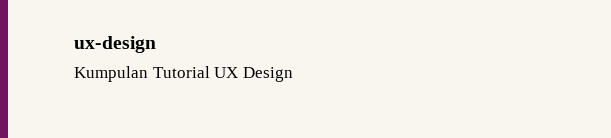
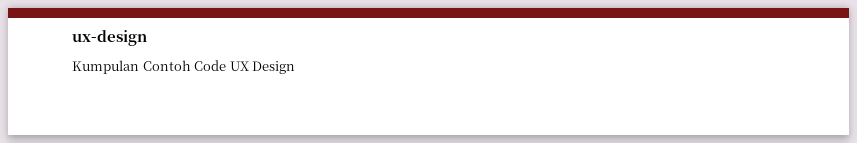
[152,66,210,78] Tutorial -> [142,60,227,71] Contoh Code

